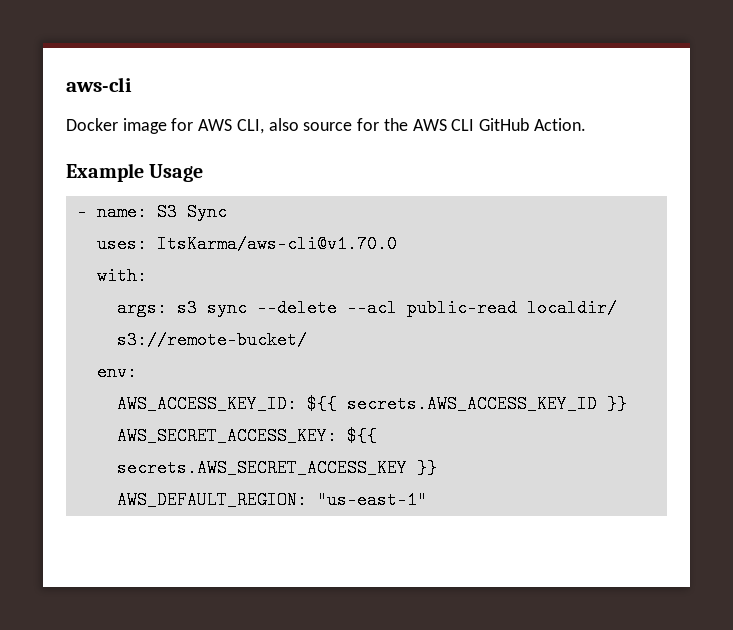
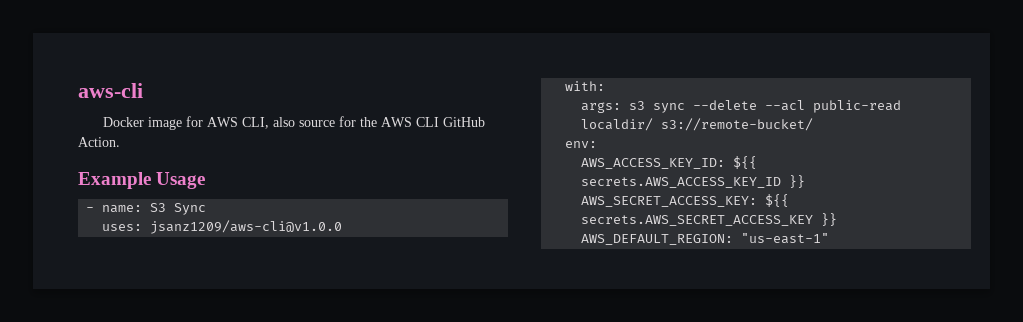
[156,235,397,253] ItsKarma/aws-cli@v1.70.0 -> [150,220,343,234] jsanz1209/aws-cli@v1.0.0

